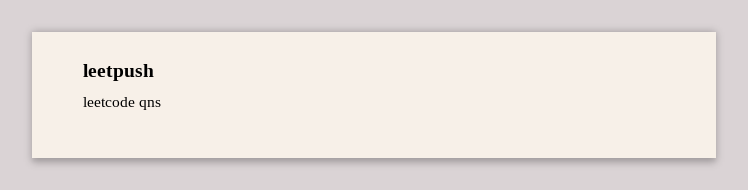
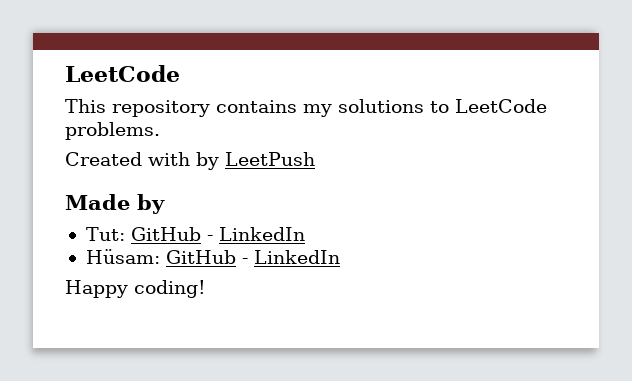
[83,64,154,81] [83,97,162,110] leetpush // leetcode qns -> [65,65,180,82] [65,99,547,117] [65,122,160,140] [65,152,315,170] [65,194,165,214] [85,227,305,241] [85,249,340,264] [65,280,206,298] LeetCode // This repository contains my solutions to LeetCode problems. // Created with by LeetPush // Made by // Tut: GitHub - LinkedIn // Hüsam: GitHub - LinkedIn // Happy coding!

